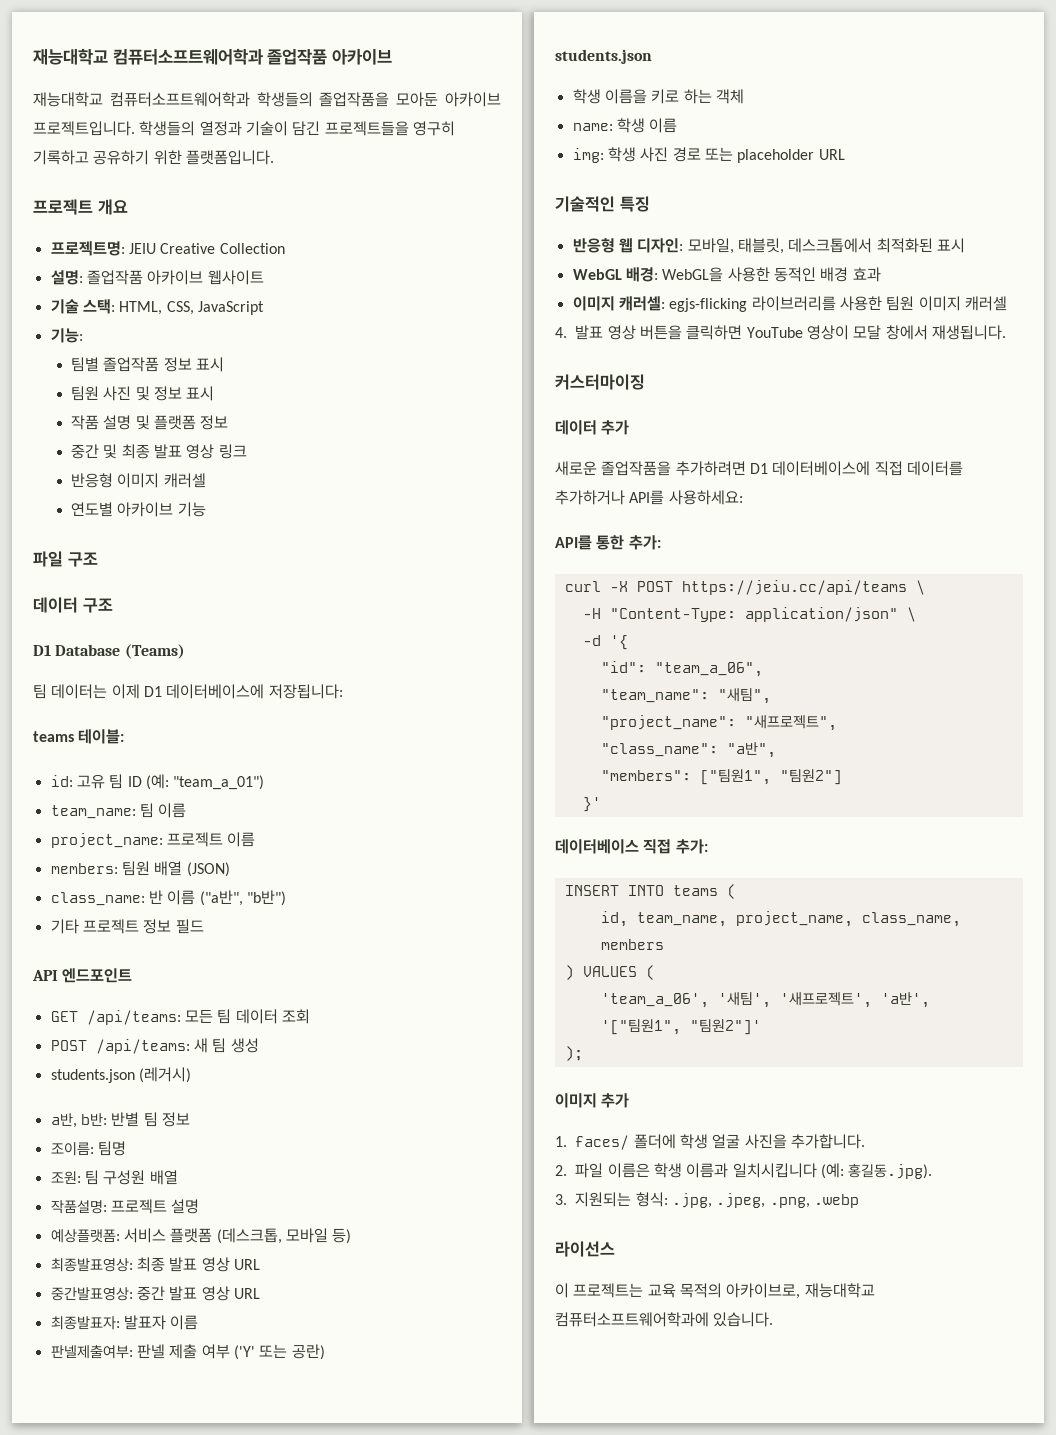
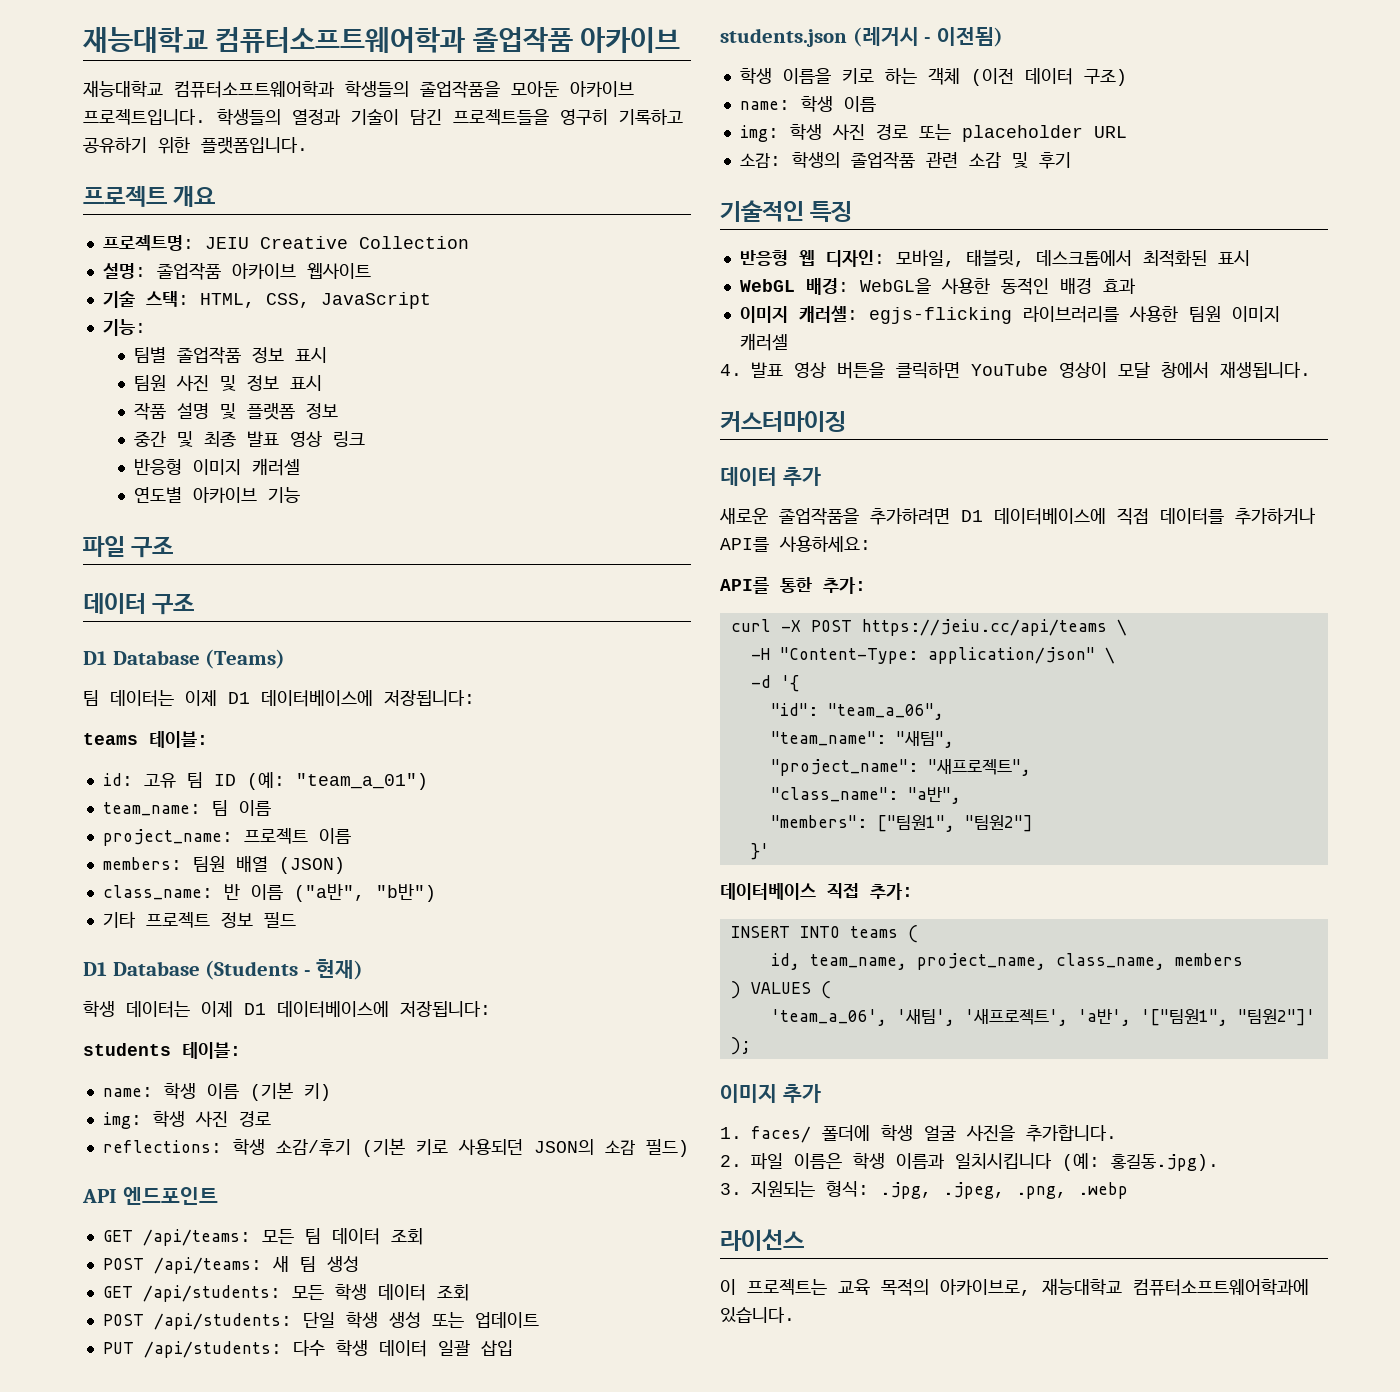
(204, 926) none -> [83,959,364,980] [83,1001,491,1018] [83,1042,241,1059] [102,1082,331,1101] [102,1111,271,1129] [102,1138,689,1157] // D1 Database (Students - 현재) // 학생 데이터는 이제 D1 데이터베이스에 저장됩니다: // students 테이블: // name: 학생 이름 (기본 키) // img: 학생 사진 경로 // reflections: 학생 소감/후기 (기본 키로 사용되던 JSON의 소감 필드)
[50,1067,191,1083] [50,1112,190,1128] [50,1141,126,1156] [50,1170,178,1185] [50,1199,200,1214] [50,1228,352,1244] [50,1257,260,1272] [50,1286,260,1301] [50,1315,199,1330] [50,1344,325,1360] [555,49,652,64] students.json (레거시) // a반, b반: 반별 팀 정보 // 조이름: 팀명 // 조원: 팀 구성원 배열 // 작품설명: 프로젝트 설명 // 예상플랫폼: 서비스 플랫폼 (데스크톱, 모바일 등) // 최종발표영상: 최종 발표 영상 URL // 중간발표영상: 중간 발표 영상 URL // 최종발표자: 발표자 이름 // 판넬제출여부: 판넬 제출 여부 ('Y' 또는 공란) // students.json -> [102,1284,469,1302] [102,1312,539,1330] [102,1340,513,1358] [720,27,1003,47] GET /api/students: 모든 학생 데이터 조회 // POST /api/students: 단일 학생 생성 또는 업데이트 // PUT /api/students: 다수 학생 데이터 일괄 삽입 // students.json (레거시 - 이전됨)
(744, 96) none -> [970,68,1127,86] (이전 데이터 구조)
(845, 154) none -> [739,151,1071,169] // 소감: 학생의 졸업작품 관련 소감 및 후기

